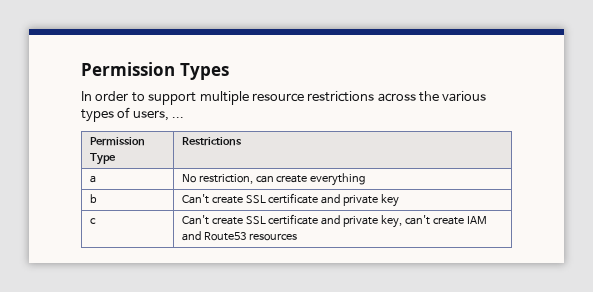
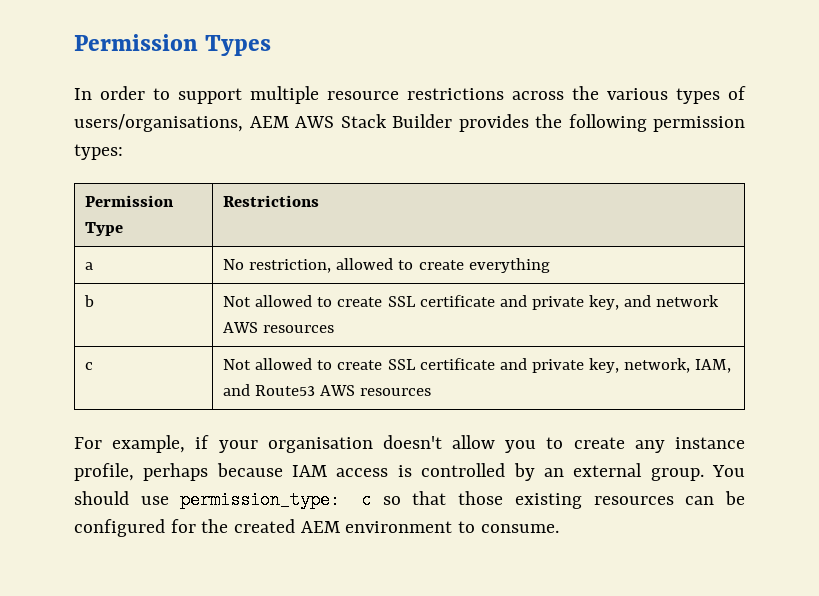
[132,110,185,121] users, ... -> [74,114,745,132] [74,144,123,160] users/organisations, AEM AWS Stack Builder provides the following permission types:
[255,175,274,183] can -> [336,258,414,270] allowed to
[181,193,400,207] [89,218,96,224] [181,214,488,228] Can't create SSL certificate and private key // c | Can't create SSL certificate and private key, can't create IAM -> [223,295,720,310] [223,322,335,333] [85,362,94,370] [223,358,732,373] Not allowed to create SSL certificate and private key, and network AWS resources // c | Not allowed to create SSL certificate and private key, network, IAM,
[248,233,297,241] resources -> [320,385,432,396] [74,435,745,453] [74,463,746,481] [74,491,745,509] [74,519,559,537] AWS resources // For example, if your organisation doesn't allow you to create any instance profile, perhaps because IAM access is controlled by an external group. You should use permission_type: c so that those existing resources can be configured for the created AEM environment to consume.

